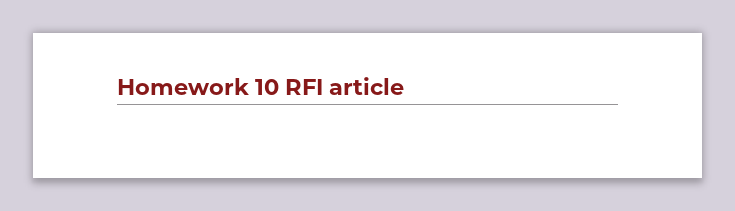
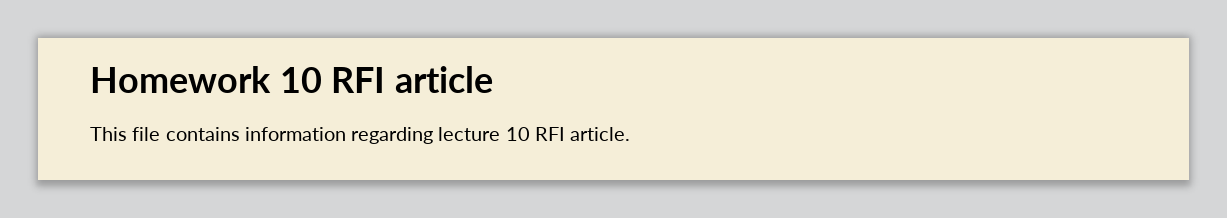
(405, 86) none -> [90,127,631,144] // This file contains information regarding lecture 10 RFI article.

